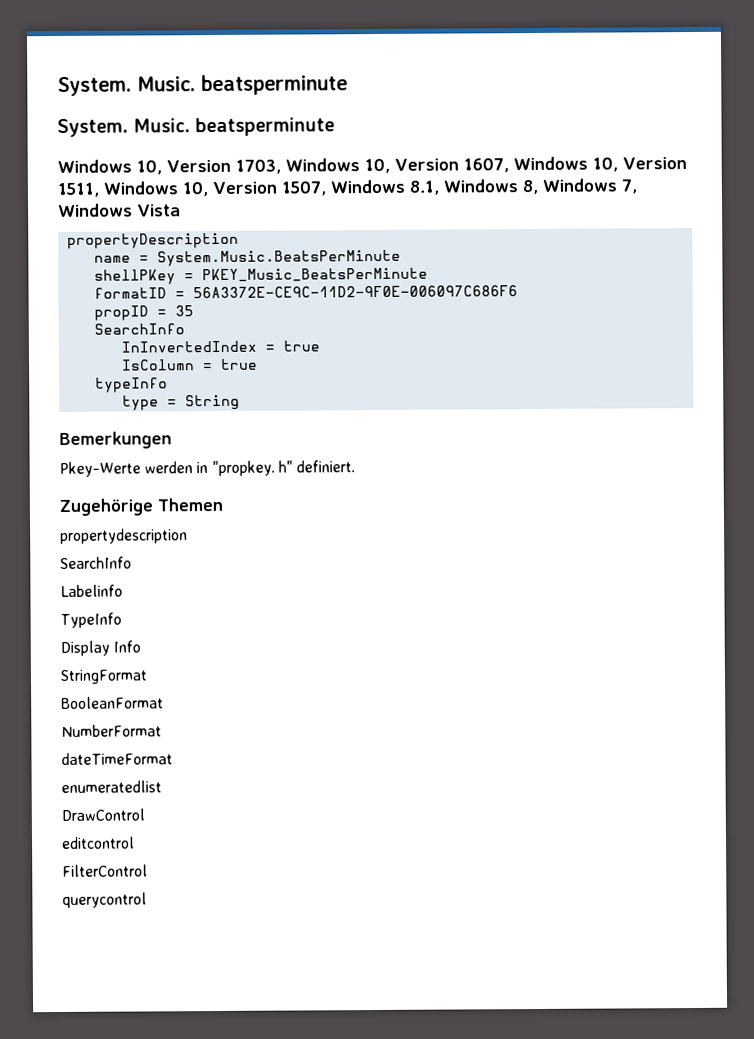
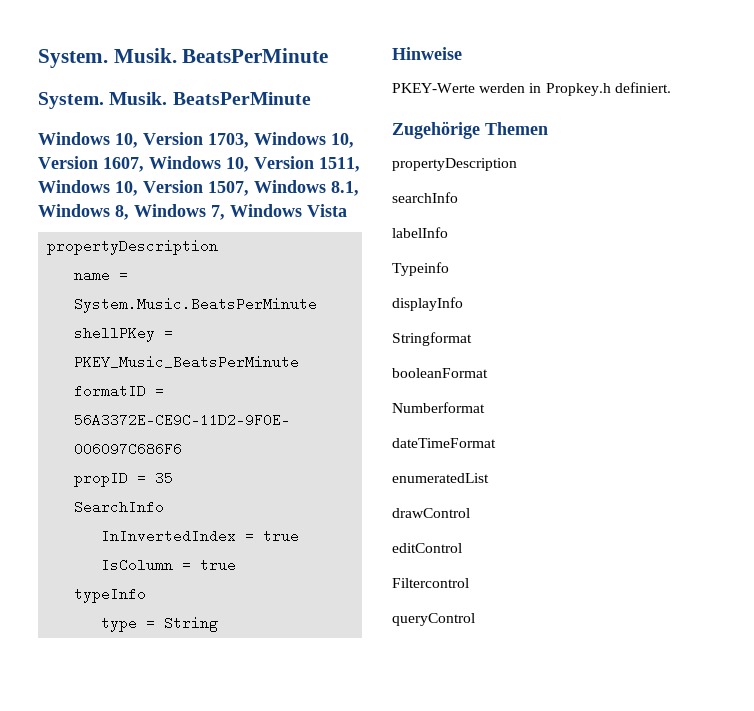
[57,74,348,97] [57,117,335,137] System. Music. beatsperminute // System. Music. beatsperminute -> [38,48,329,68] [38,92,311,109] System. Musik. BeatsPerMinute // System. Musik. BeatsPerMinute
[59,431,172,449] [59,460,355,477] [59,497,223,516] [60,528,188,544] [60,556,132,569] [60,584,123,597] [60,612,122,628] [60,640,142,656] [60,669,148,684] [61,696,164,709] [61,724,162,737] [61,752,173,765] [61,780,162,793] [61,808,145,821] [61,836,135,849] [62,864,148,877] [62,892,147,908] Bemerkungen // Pkey-Werte werden in "propkey. h" definiert. // Zugehörige Themen // propertydescription // SearchInfo // Labelinfo // TypeInfo // Display Info // StringFormat // BooleanFormat // NumberFormat // dateTimeFormat // enumeratedlist // DrawControl // editcontrol // FilterControl // querycontrol -> [392,47,462,60] [392,82,671,96] [392,121,548,139] [392,158,517,171] [392,192,458,203] [392,227,448,238] [392,262,449,276] [392,297,463,311] [392,332,472,346] [392,368,488,378] [392,402,485,413] [392,438,496,448] [392,473,489,483] [392,508,470,518] [392,543,462,553] [392,578,469,588] [392,613,475,626] Hinweise // PKEY-Werte werden in Propkey.h definiert. // Zugehörige Themen // propertyDescription // searchInfo // labelInfo // Typeinfo // displayInfo // Stringformat // booleanFormat // Numberformat // dateTimeFormat // enumeratedList // drawControl // editControl // Filtercontrol // queryControl

